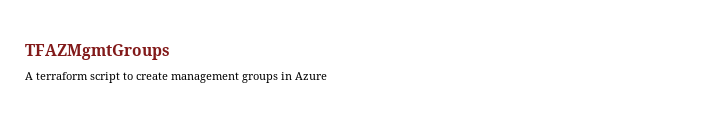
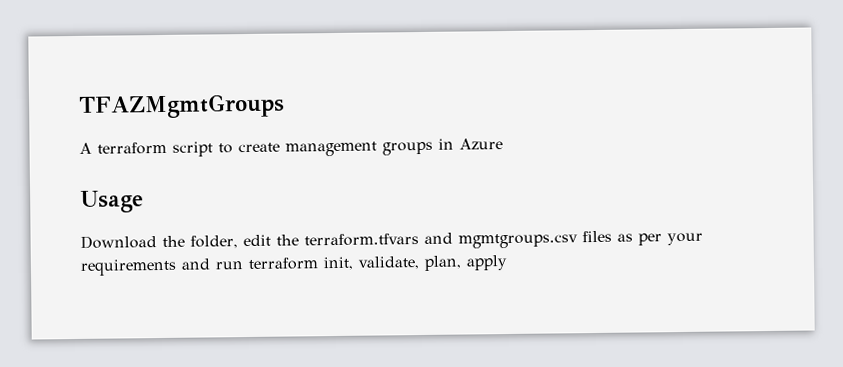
(327, 76) none -> [80,190,144,213] [80,230,703,249] [80,255,508,276] // Usage // Download the folder, edit the terraform.tfvars and mgmtgroups.csv files as per your requirements and run terraform init, validate, plan, apply

